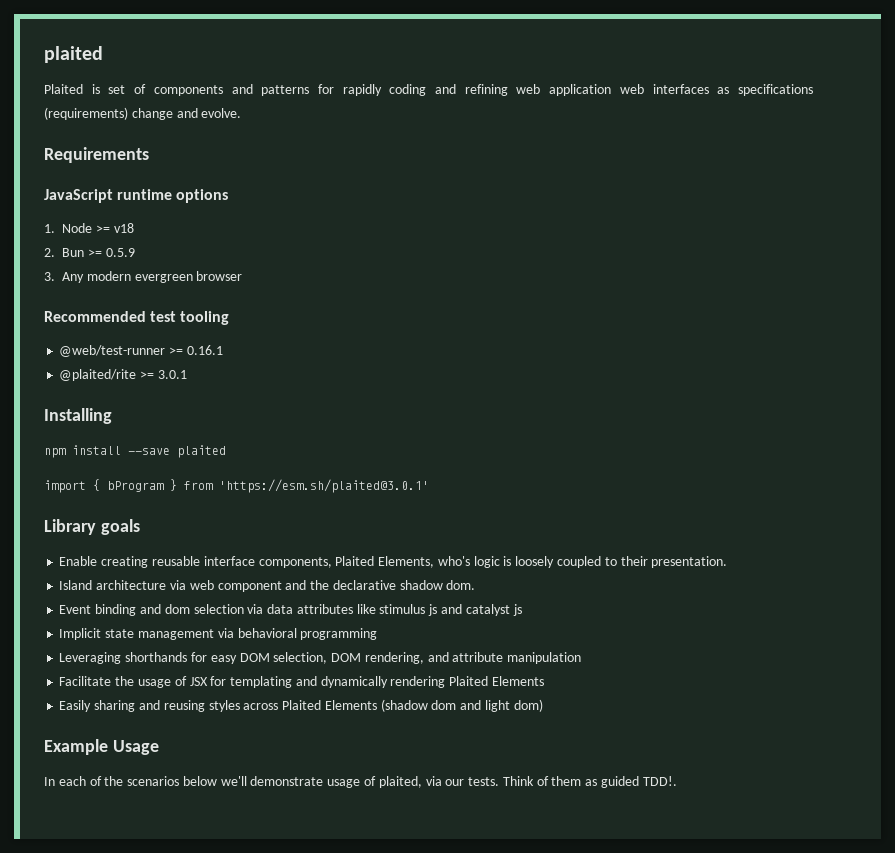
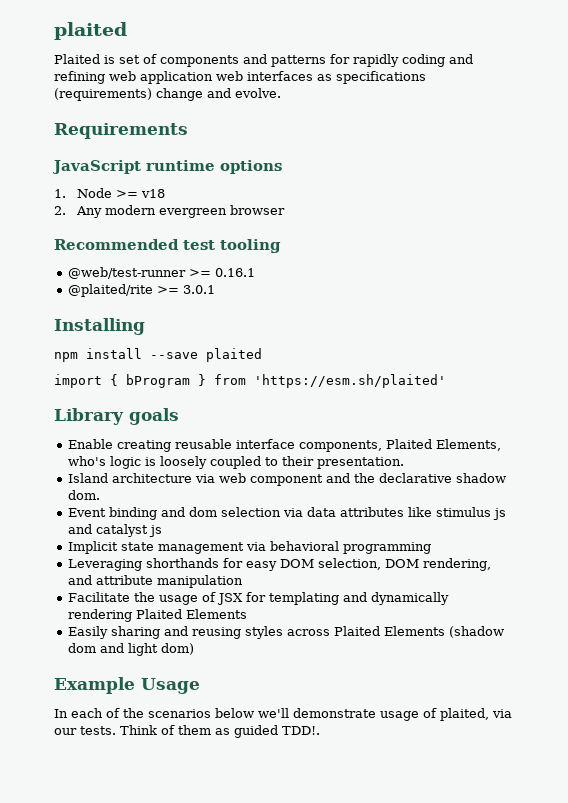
[62,248,135,257] [44,272,55,281] Bun >= 0.5.9 // 3. -> (66, 210) none
[219,479,429,493] 'https://esm.sh/plaited@3.0.1' -> [254,374,446,388] 'https://esm.sh/plaited'

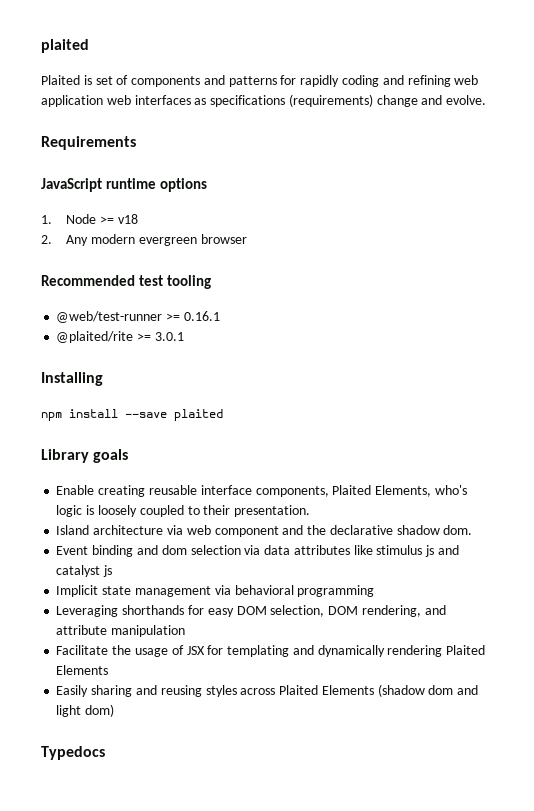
[54,374,446,388] // import { bProgram } from 'https://esm.sh/plaited' -> (223, 415) none
[54,677,200,694] [54,708,512,721] [54,725,320,738] Example Usage // In each of the scenarios below we'll demonstrate usage of plaited, via our tests. Think of them as guided TDD!. -> [41,746,105,760] Typedocs

